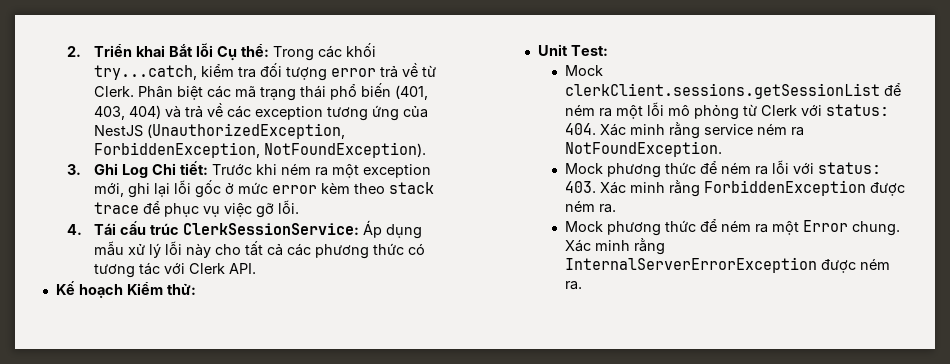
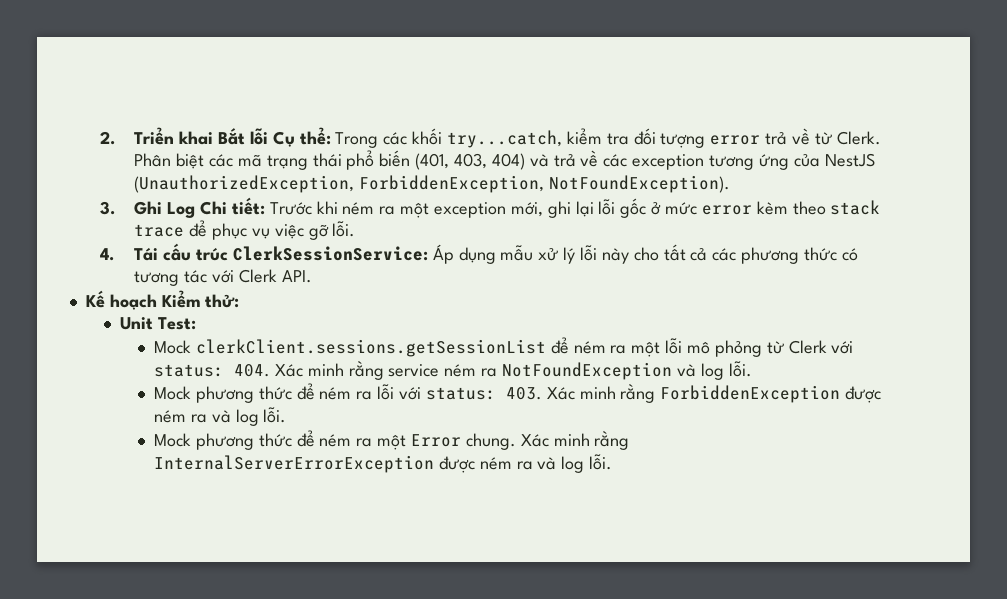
[564,141,722,157] NotFoundException. -> [502,361,752,380] NotFoundException và log lỗi.
[598,204,616,213] ra. -> [190,407,287,426] ra và log lỗi.
[564,281,582,290] ra. -> [516,454,613,473] ra và log lỗi.

